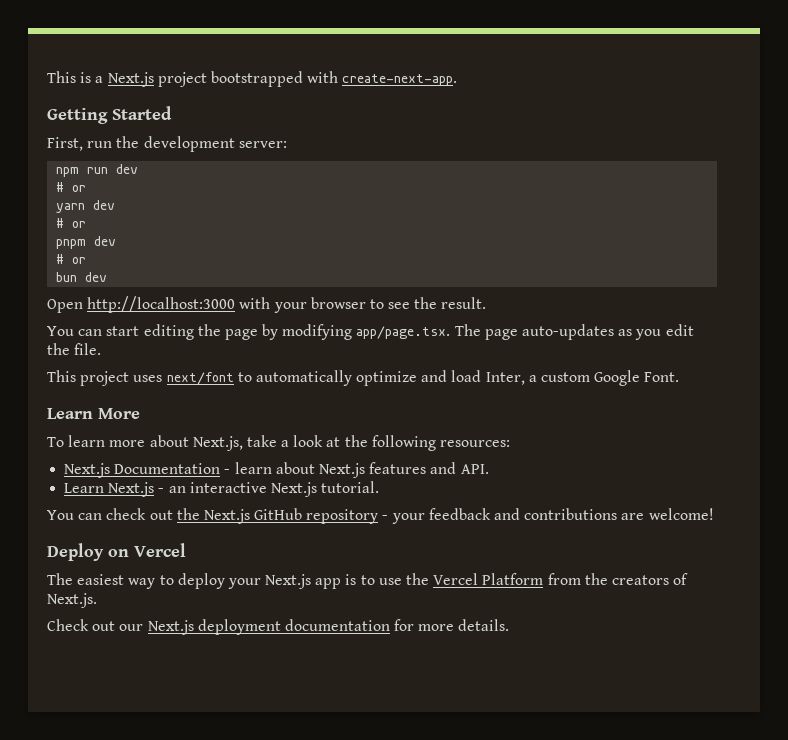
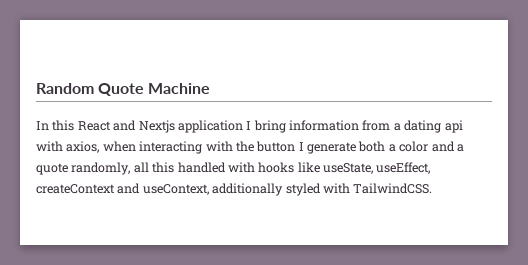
[47,71,458,87] [47,106,172,124] [47,136,287,152] [56,164,139,177] [56,182,87,192] [56,200,116,213] [56,218,87,228] [56,236,117,249] [56,254,87,264] [56,272,108,282] [47,296,487,313] [47,324,694,340] [47,343,102,355] [47,370,680,386] [47,408,140,419] [47,435,511,451] [64,462,489,478] [64,481,380,497] [47,508,714,524] [47,543,186,561] [47,573,689,589] [47,593,97,608] [47,619,510,635] This is a Next.js project bootstrapped with create-next-app. // Getting Started // First, run the development server: // npm run dev // # or // yarn dev // # or // pnpm dev // # or // bun dev // Open http://localhost:3000 with your browser to see the result. // You can start editing the page by modifying app/page.tsx. The page auto-updates as you edit the file. // This project uses next/font to automatically optimize and load Inter, a custom Google Font. // Learn More // To learn more about Next.js, take a look at the following resources: // Next.js Documentation - learn about Next.js features and API. // Learn Next.js - an interactive Next.js tutorial. // You can check out the Next.js GitHub repository - your feedback and contributions are welcome! // Deploy on Vercel // The easiest way to deploy your Next.js app is to use the Vercel Platform from the creators of Next.js. // Check out our Next.js deployment documentation for more details. -> [36,83,211,96] [36,120,463,133] [36,141,464,154] [36,162,431,175] [36,183,433,196] Random Quote Machine // In this React and Nextjs application I bring information from a dating api with axios, when interacting with the button I generate both a color and a quote randomly, all this handled with hooks like useState, useEffect, createContext and useContext, additionally styled with TailwindCSS.

